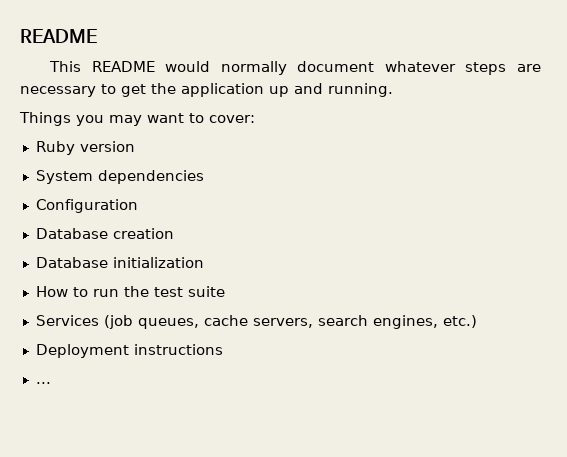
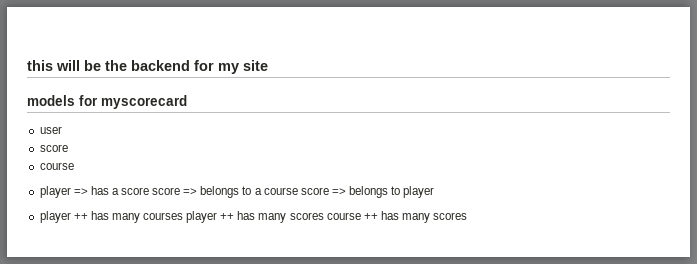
[20,29,97,43] [49,61,541,75] [20,83,393,97] [19,112,255,126] [35,141,135,155] [35,170,204,184] [35,199,138,213] [35,228,174,239] [35,257,204,268] [35,286,225,297] [35,315,477,329] [35,344,223,358] [35,382,51,384] README // This README would normally document whatever steps are necessary to get the application up and running. // Things you may want to cover: // Ruby version // System dependencies // Configuration // Database creation // Database initialization // How to run the test suite // Services (job queues, cache servers, search engines, etc.) // Deployment instructions // ... -> [27,60,268,74] [27,95,187,109] [39,126,62,134] [39,144,68,152] [39,162,74,170] [39,186,435,198] [39,211,468,223] this will be the backend for my site // models for myscorecard // user // score // course // player => has a score score => belongs to a course score => belongs to player // player ++ has many courses player ++ has many scores course ++ has many scores

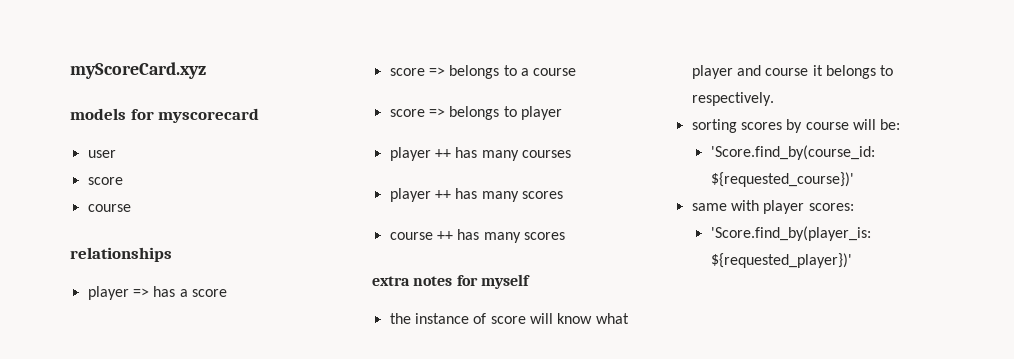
[27,60,268,74] this will be the backend for my site -> [70,62,206,79] myScoreCard.xyz
(74, 166) none -> [70,247,172,262] // relationships
(150, 191) none -> (227, 293) //
(298, 191) none -> (577, 72) //
(184, 216) none -> (571, 154) //
(324, 216) none -> (563, 195) //
(468, 216) none -> [372,274,530,289] [389,313,629,324] [691,65,894,79] [691,92,774,106] [691,119,901,133] [710,145,875,160] [710,172,854,187] [691,200,854,214] [710,226,871,241] [710,253,852,268] // extra notes for myself // the instance of score will know what player and course it belongs to respectively. // sorting scores by course will be: // 'Score.find_by(course_id: ${requested_course})' // same with player scores: // 'Score.find_by(player_is: ${requested_player})'

